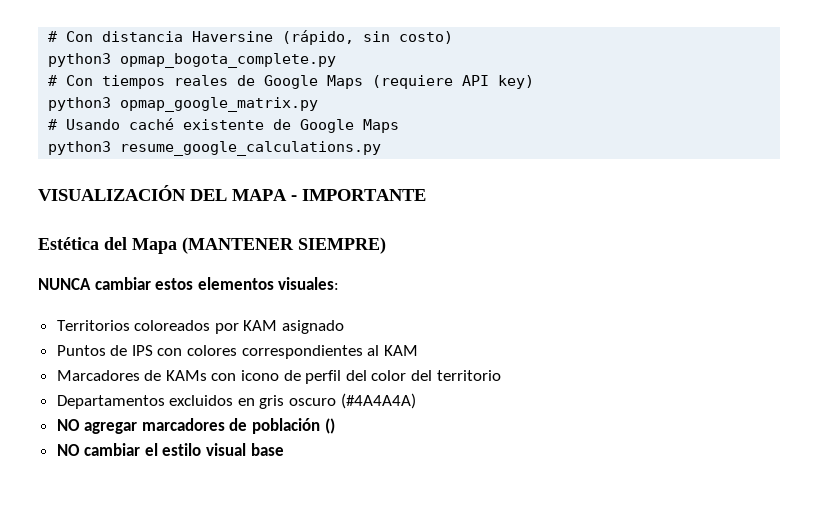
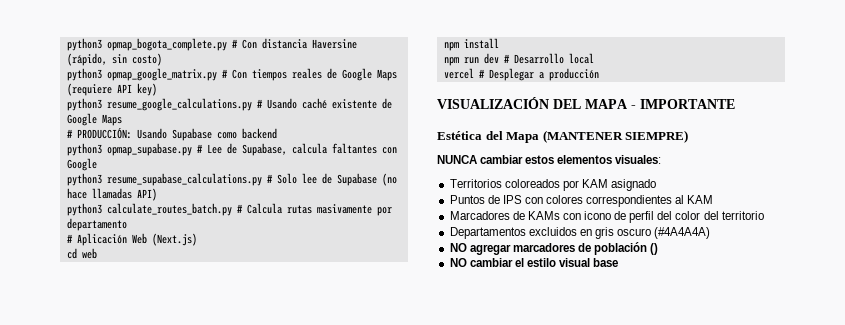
(48, 36) none -> [66,38,227,51] python3 opmap_bogota_complete.py
[120,53,337,68] opmap_bogota_complete.py // -> [106,68,217,81] opmap_google_matrix.py
[120,97,319,112] opmap_google_matrix.py // -> [106,98,252,111] resume_google_calculations.py
[48,141,382,156] python3 resume_google_calculations.py -> [66,128,277,141] [66,143,397,156] [66,158,97,171] [66,173,397,186] [66,188,157,201] [66,203,392,216] [66,218,127,231] [66,233,197,246] [66,248,97,259] [443,38,499,51] [443,53,594,66] [443,68,599,81] # PRODUCCIÓN: Usando Supabase como backend // python3 opmap_supabase.py # Lee de Supabase, calcula faltantes con Google // python3 resume_supabase_calculations.py # Solo lee de Supabase (no hace llamadas API) // python3 calculate_routes_batch.py # Calcula rutas masivamente por departamento // # Aplicación Web (Next.js) // cd web // npm install // npm run dev # Desarrollo local // vercel # Desplegar a producción

